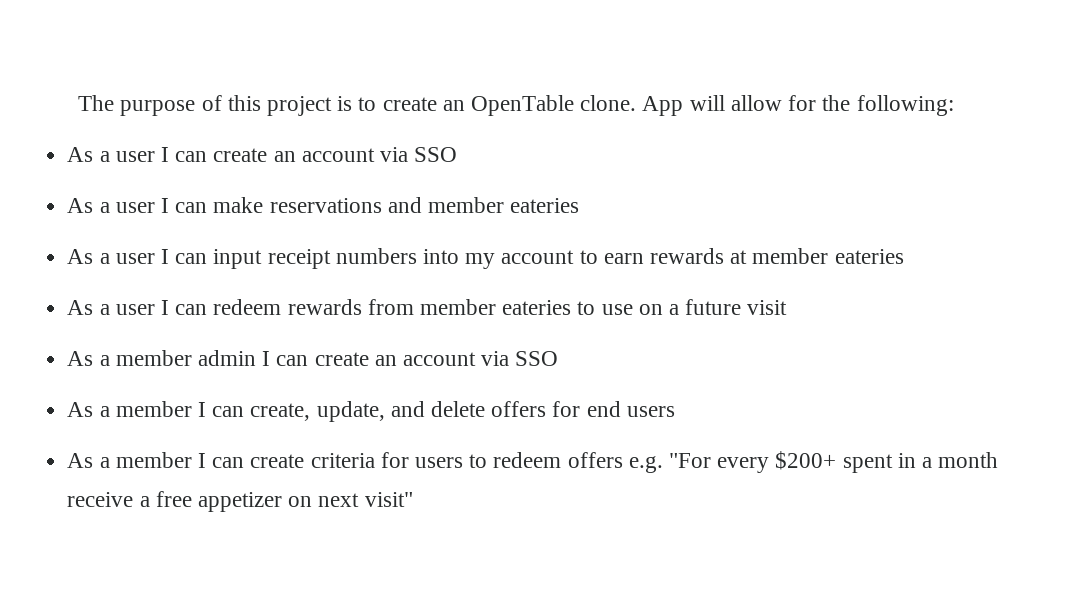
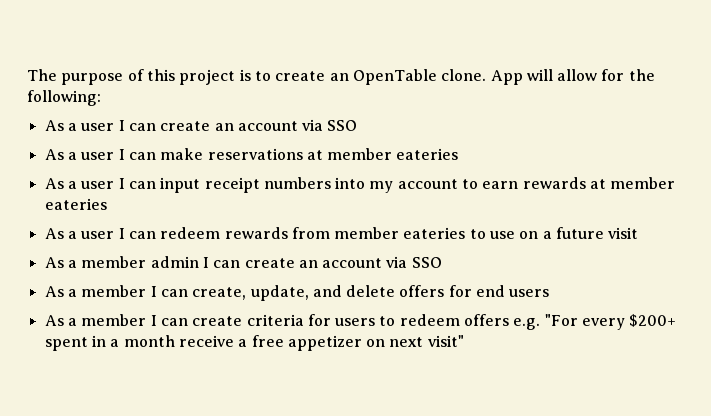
[387,197,422,213] and -> [306,150,323,160] at

